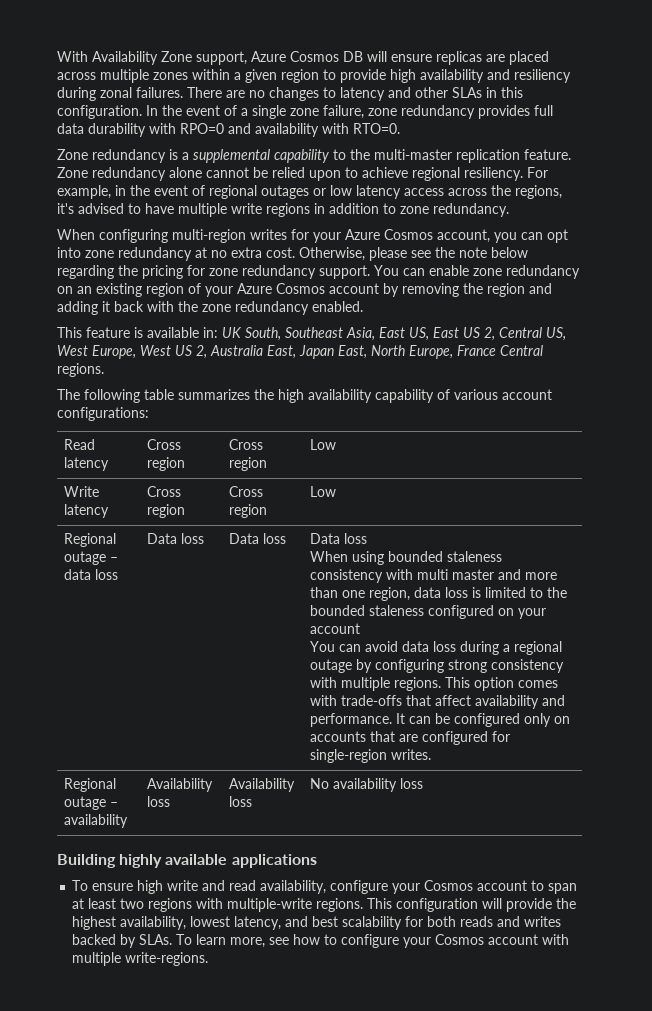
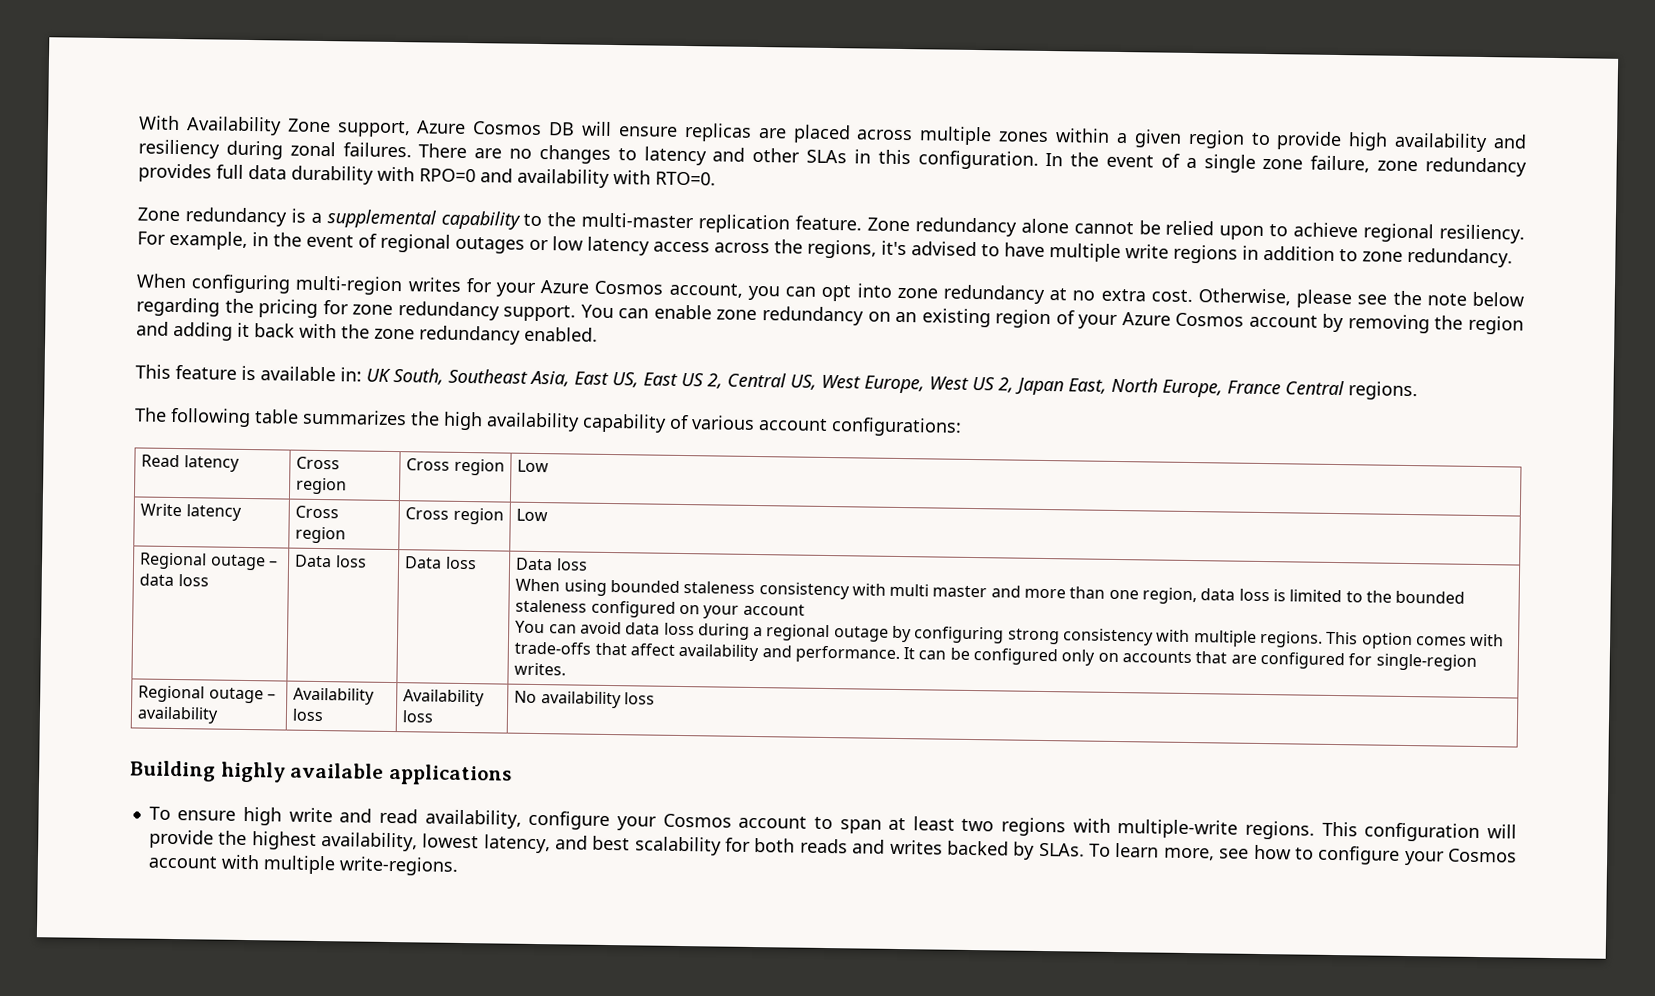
[210,345,296,359] Australia East, -> (1014, 385) none

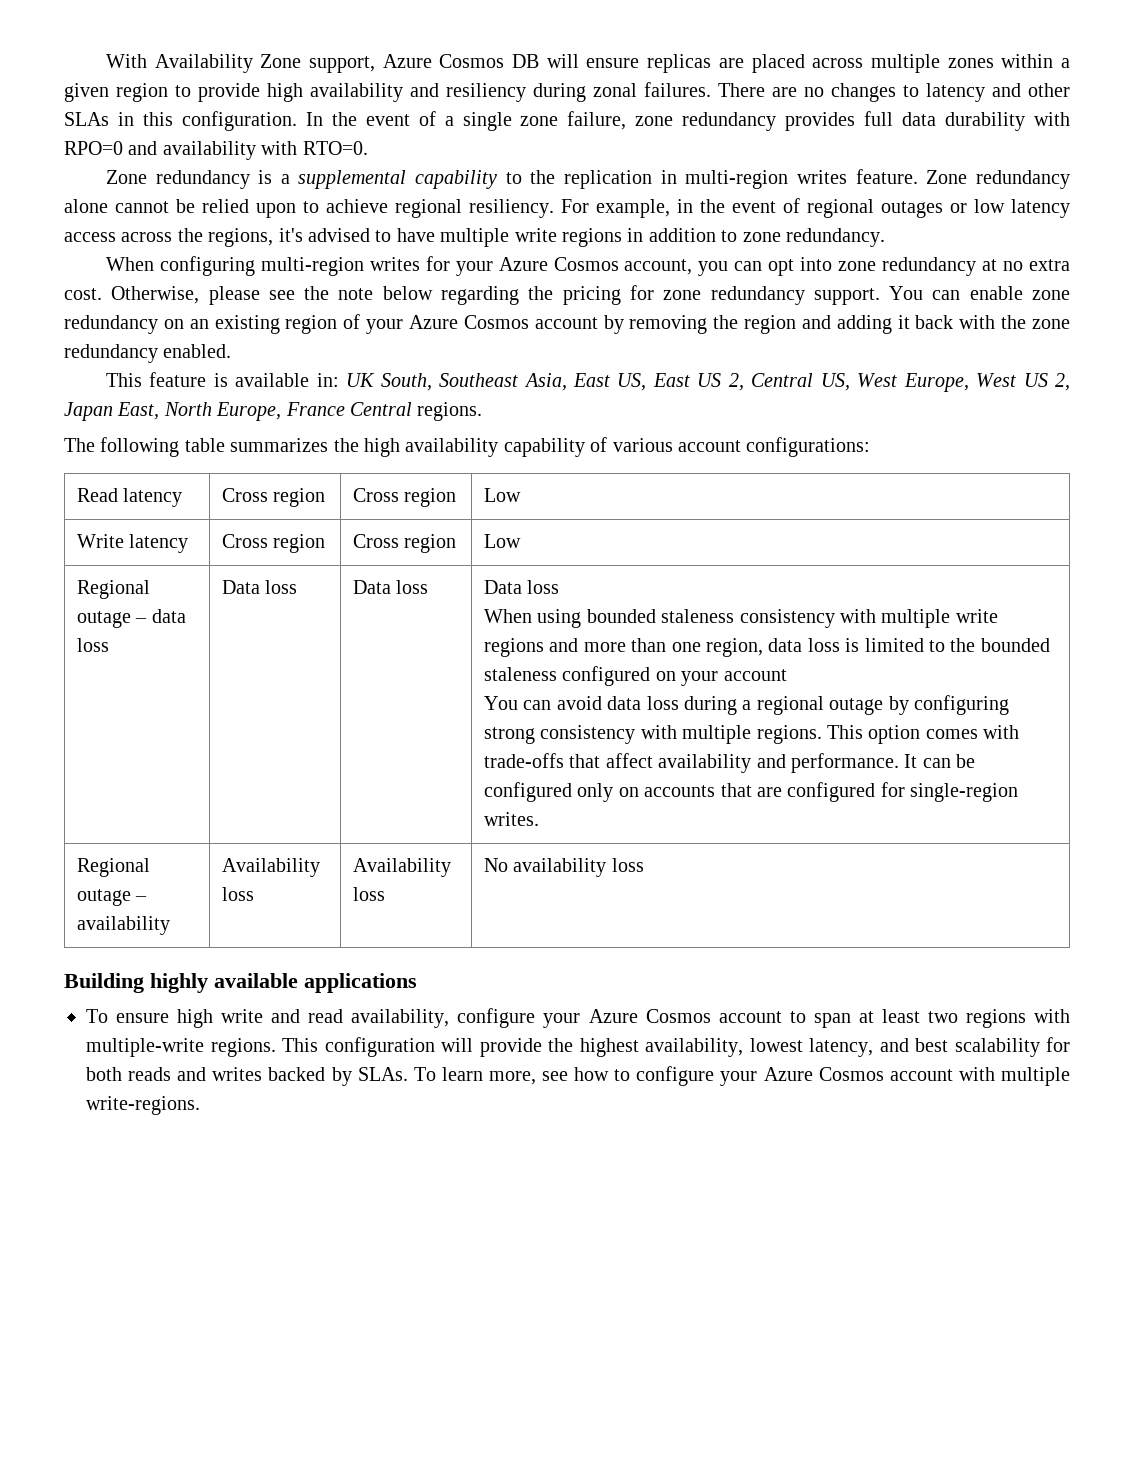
[581,212,791,234] multi-master replication -> [564,170,848,189] replication in multi-region writes
[889,583,988,598] multi master -> [881,609,998,628] [484,638,545,657] multiple write regions
(657, 823) none -> [588,1009,638,1023] Azure
(1445, 858) none -> [763,1067,813,1081] Azure

